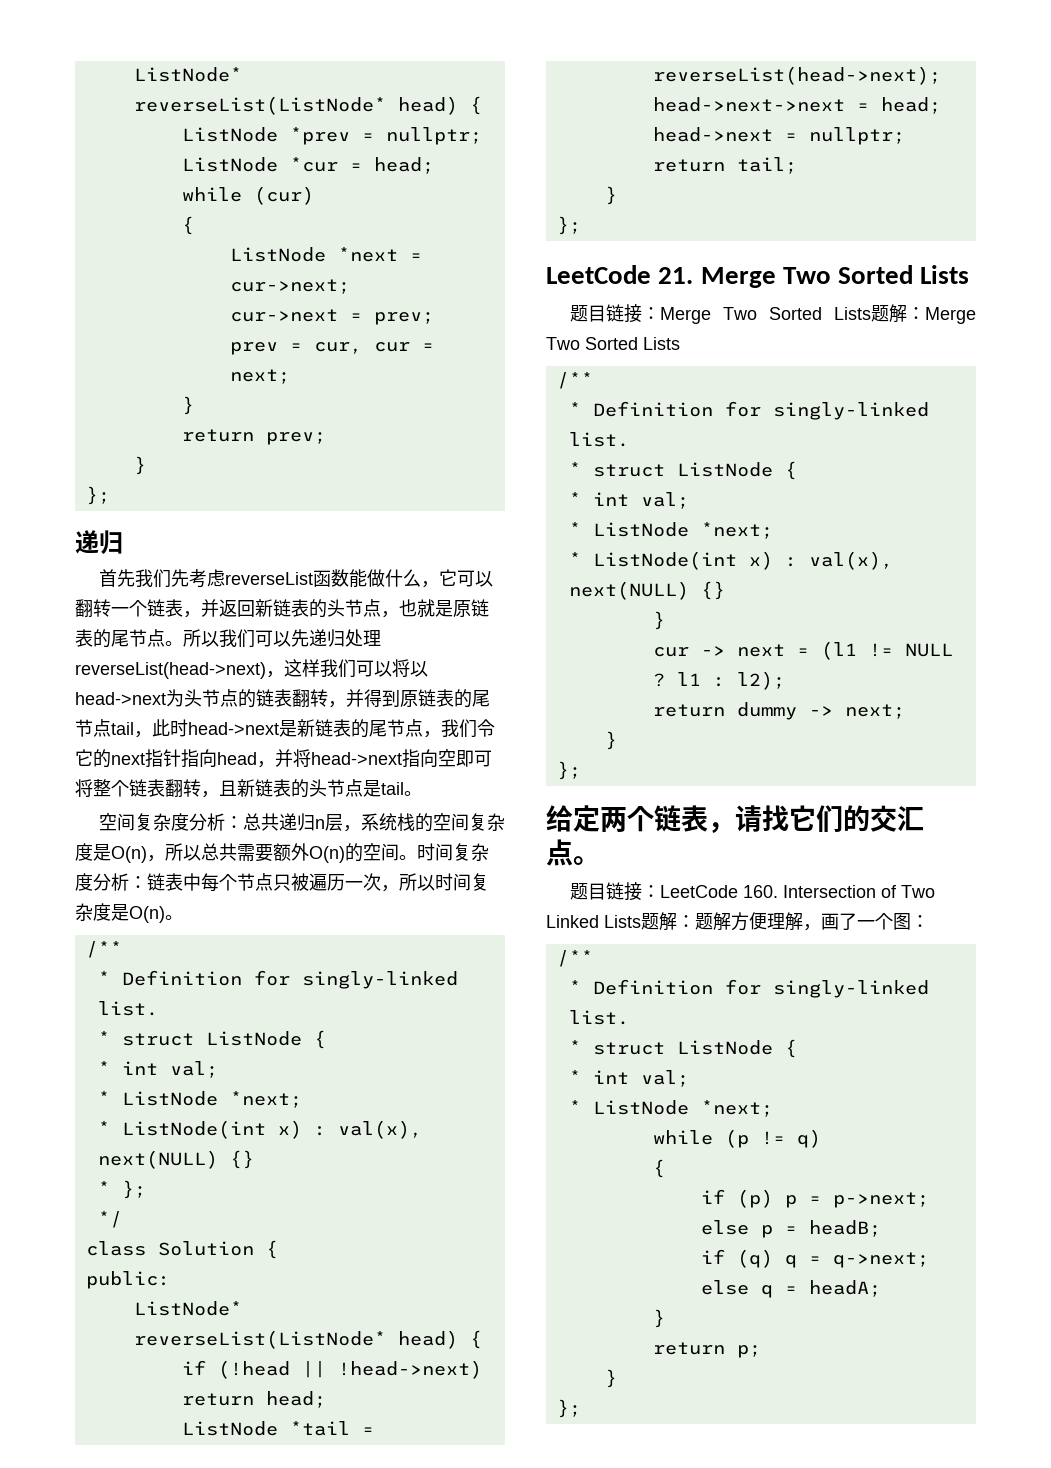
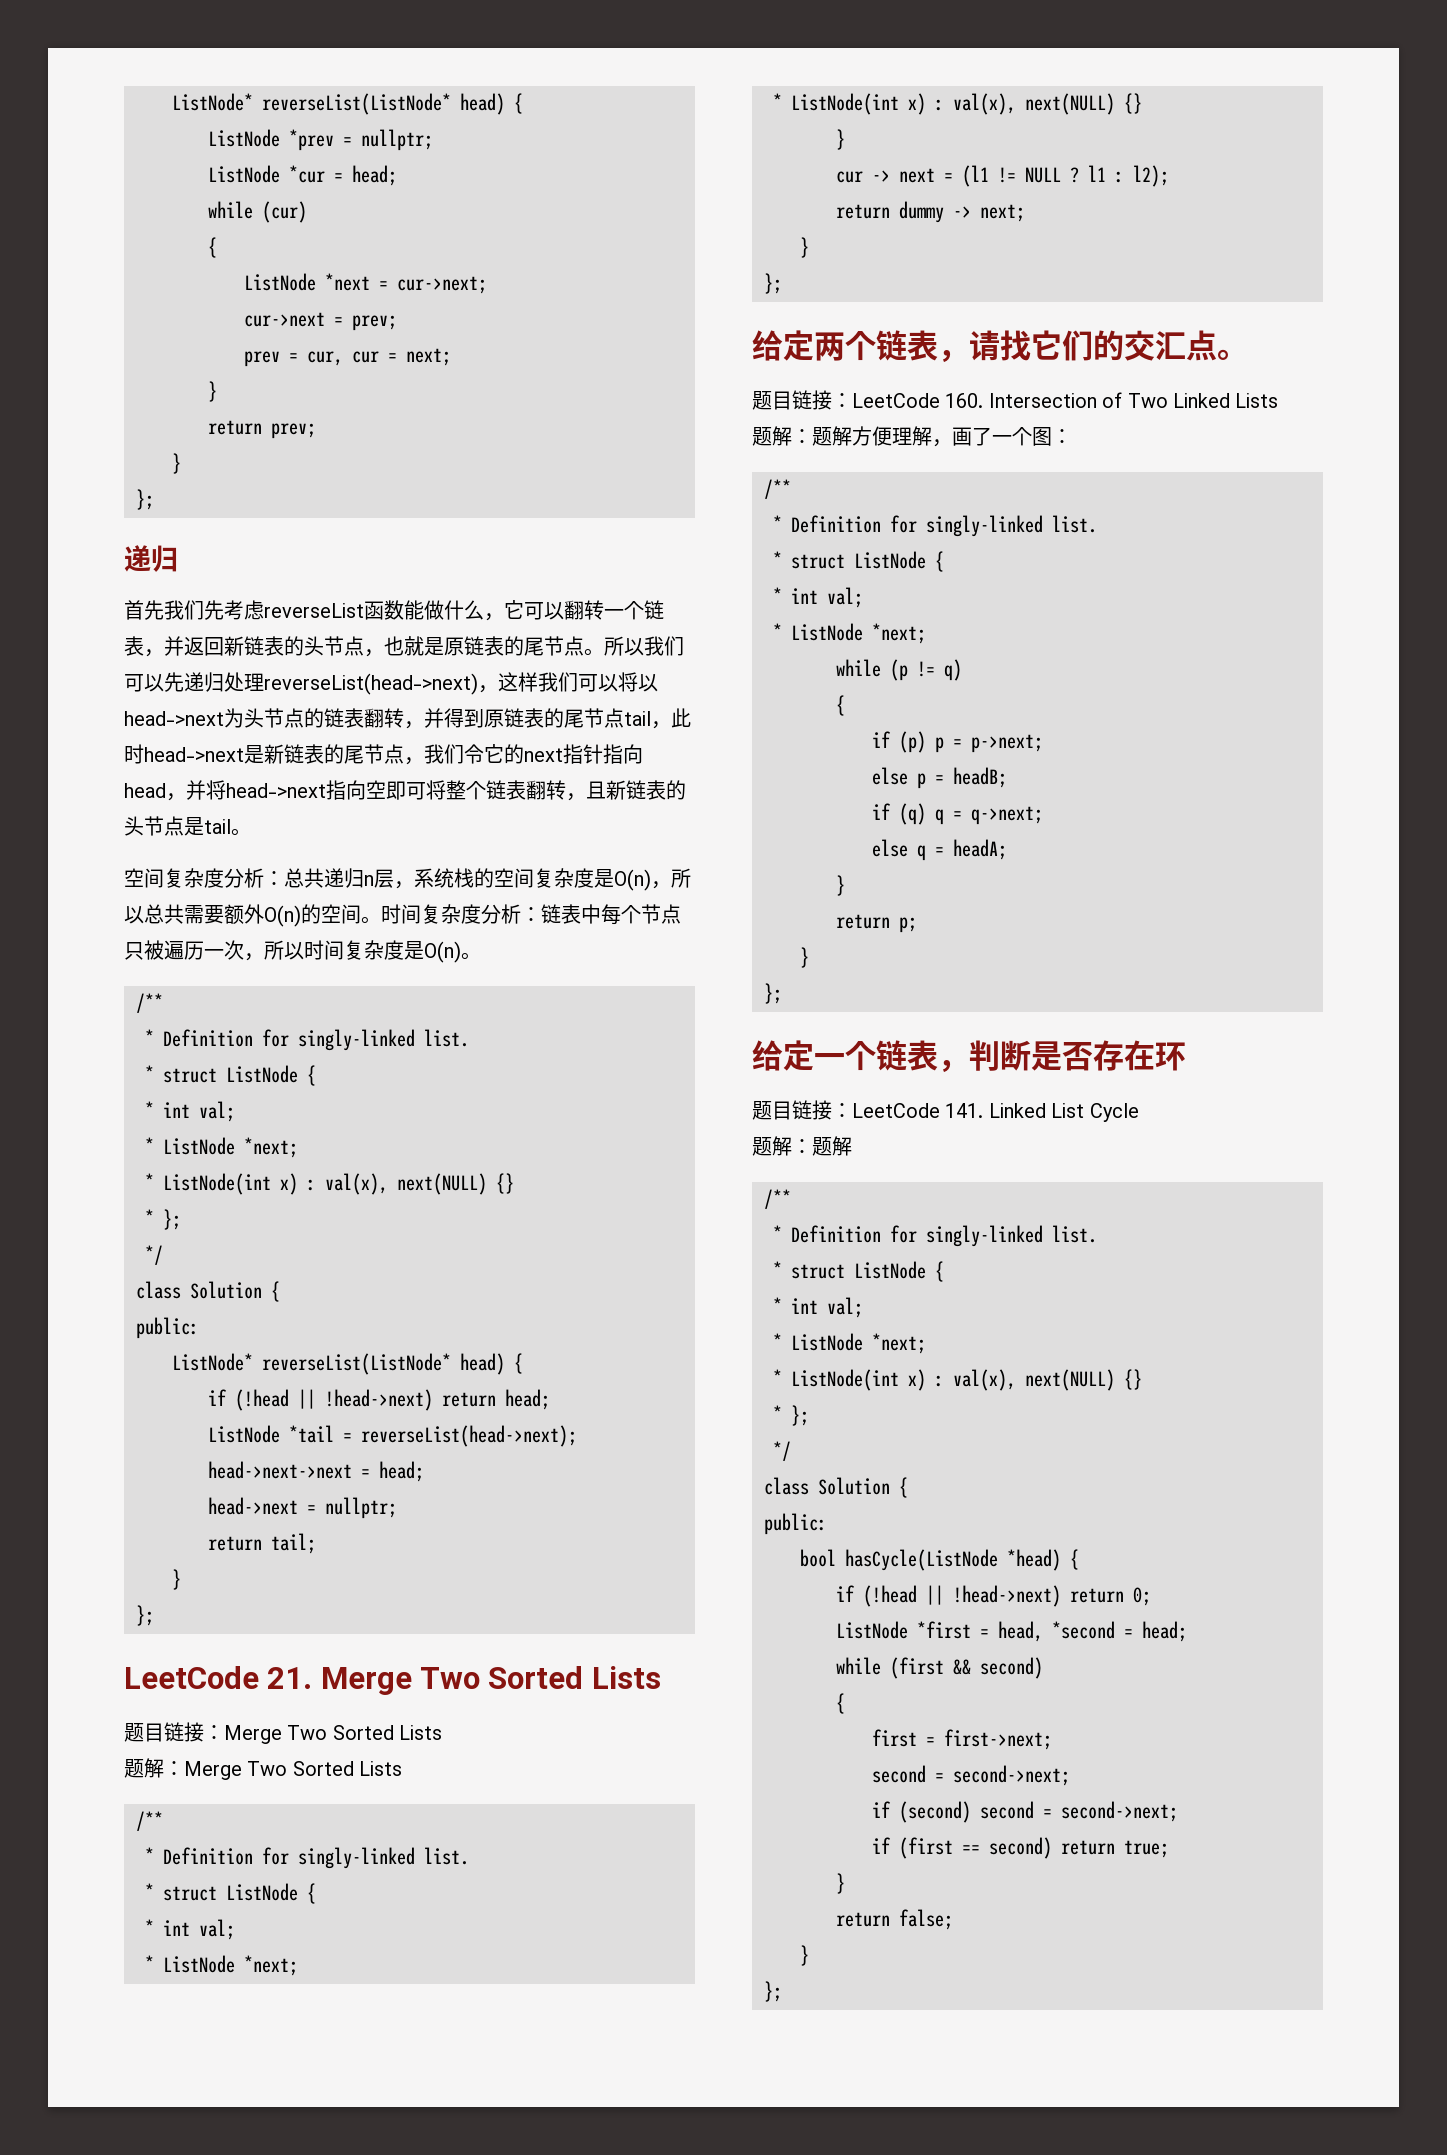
(871, 313) none -> (443, 1732) //
(641, 921) none -> (1279, 400) //
(581, 1408) none -> [752,1040,1186,1073] [752,1100,1139,1122] [752,1136,852,1156] [764,1189,791,1209] [773,1225,1097,1247] [773,1261,944,1282] [773,1297,863,1318] [773,1333,926,1354] [773,1369,1142,1391] [773,1405,809,1426] [773,1441,791,1461] [764,1477,908,1498] [764,1513,827,1535] [800,1549,1079,1571] [836,1585,1151,1607] [836,1621,1187,1642] [836,1657,1043,1679] [836,1693,845,1714] [872,1729,1052,1750] [872,1765,1070,1786] [872,1801,1178,1823] [872,1837,1169,1859] [836,1873,845,1894] [836,1909,953,1930] [800,1945,809,1966] [764,1981,782,2002] // 给定一个链表，判断是否存在环 // 题目链接：LeetCode 141. Linked List Cycle // 题解：题解 // /** // * Definition for singly-linked list. // * struct ListNode { // * int val; // * ListNode *next; // * ListNode(int x) : val(x), next(NULL) {} // * }; // */ // class Solution { // public: // bool hasCycle(ListNode *head) { // if (!head || !head->next) return 0; // ListNode *first = head, *second = head; // while (first && second) // { // first = first->next; // second = second->next; // if (second) second = second->next; // if (first == second) return true; // } // return false; // } // };

